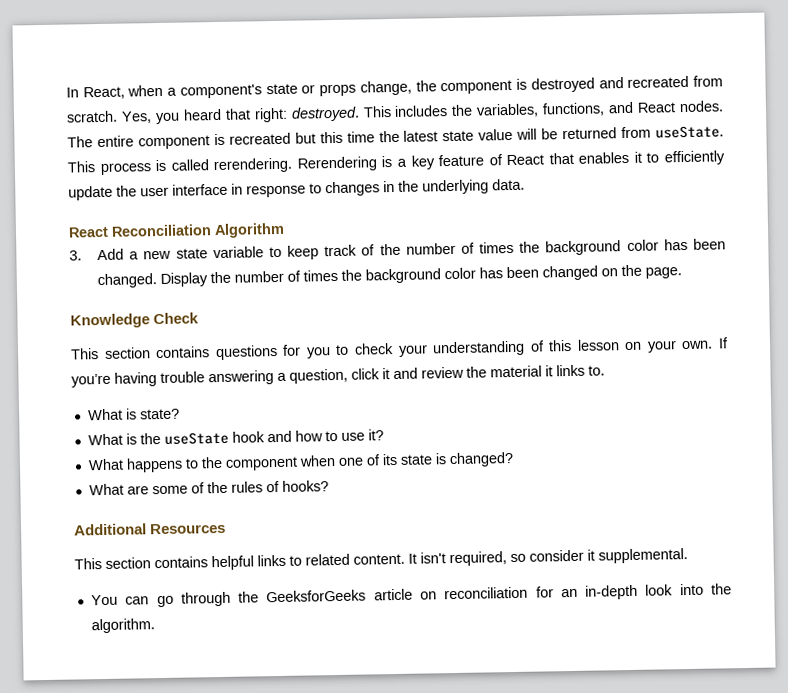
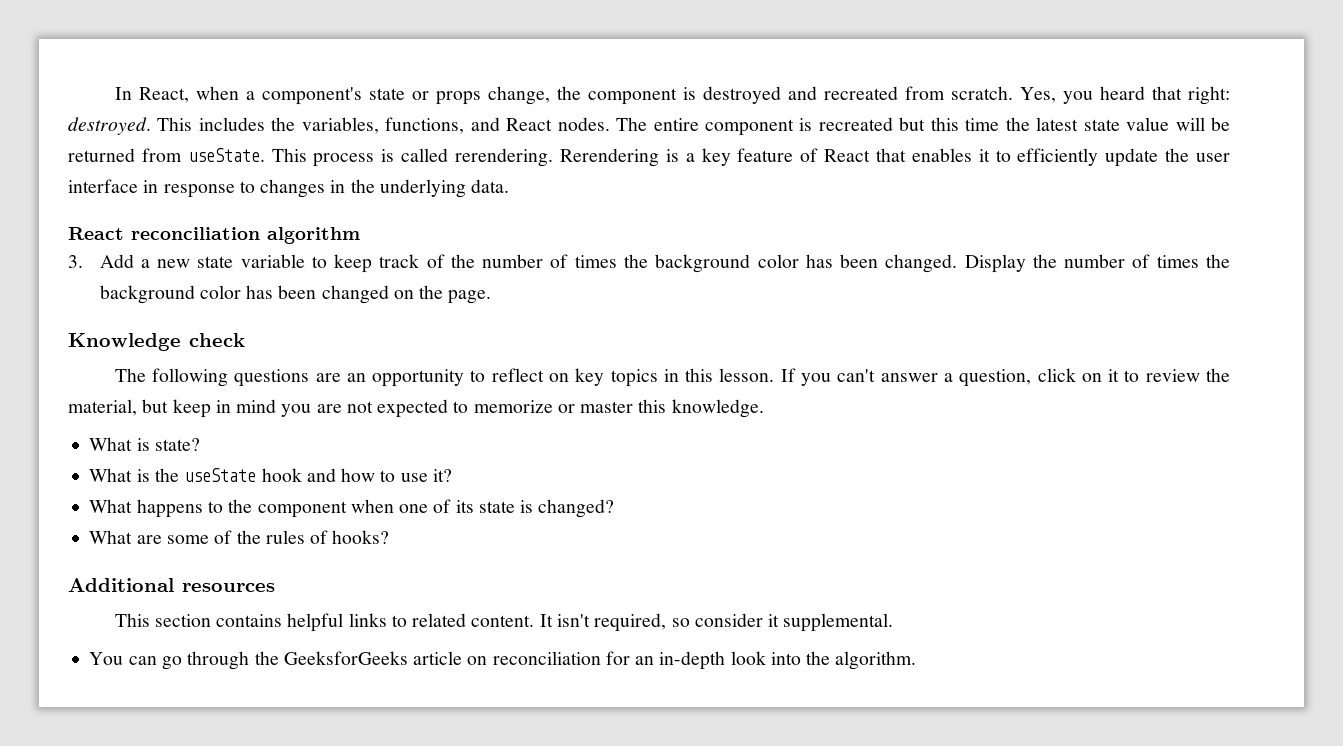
[111,222,285,239] Reconciliation Algorithm -> [131,227,360,244] reconciliation algorithm
[153,312,200,325] [70,337,729,361] [71,364,605,388] Check // This section contains questions for you to check your understanding of this lesson on your own. If you’re having trouble answering a question, click it and review the material it links to. -> [189,333,245,347] [114,368,1230,387] [68,399,764,418] check // The following questions are an opportunity to reflect on key topics in this lesson. If you can't answer a question, click on it to review the material, but keep in mind you are not expected to memorize or master this knowledge.
[150,522,227,535] Resources -> [182,583,275,592] resources

